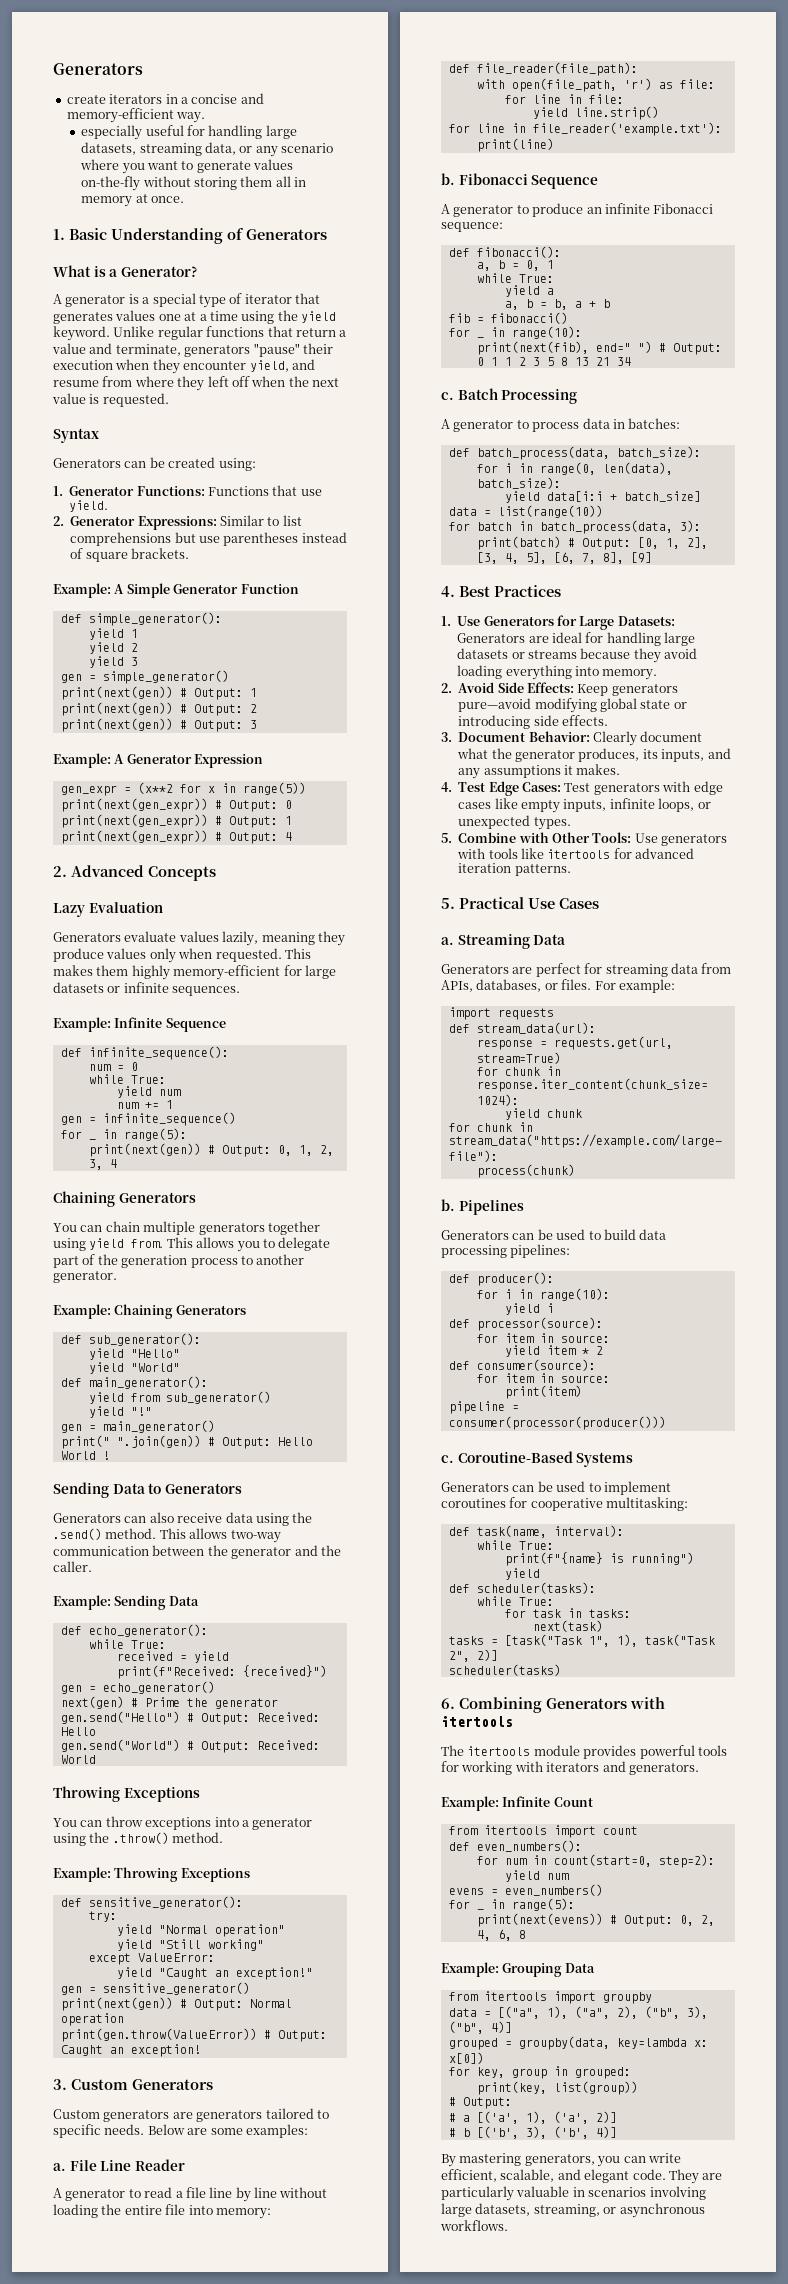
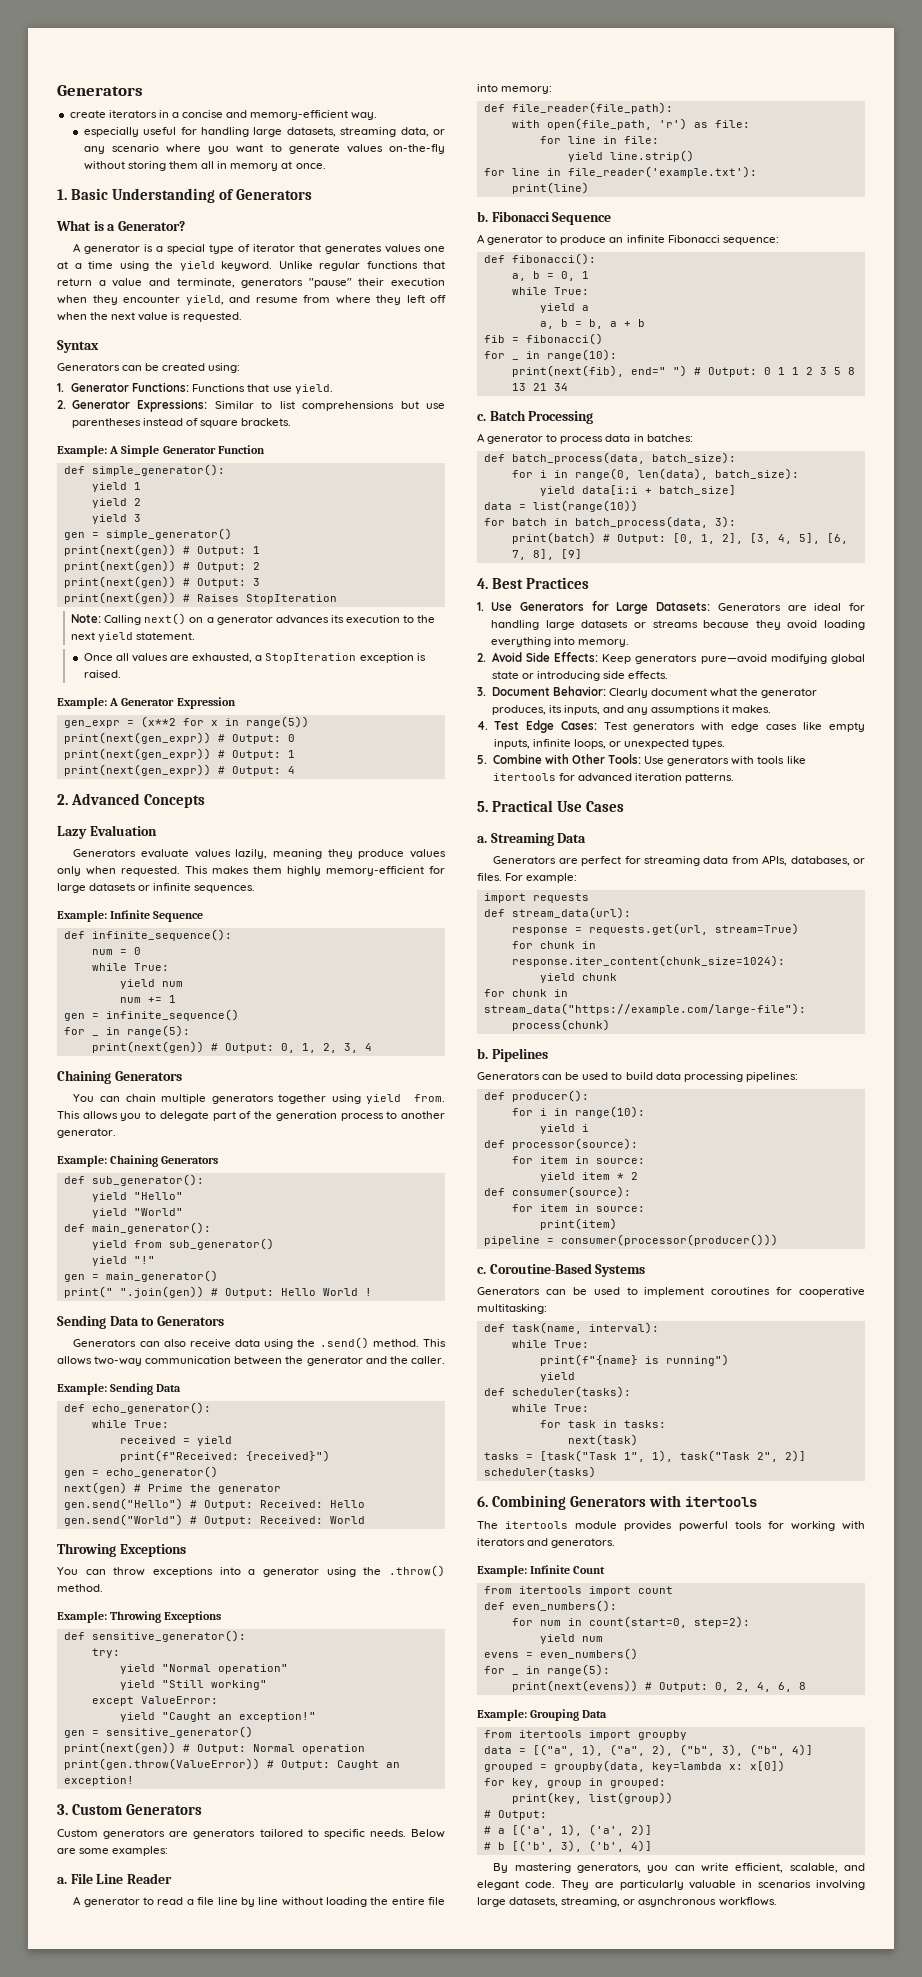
(257, 724) none -> [63,592,337,604] [71,613,436,625] [71,632,196,642] [83,653,426,663] [83,670,121,678] // print(next(gen)) # Raises StopIteration // Note: Calling next() on a generator advances its execution to the next yield statement. // Once all values are exhausted, a StopIteration exception is raised.

